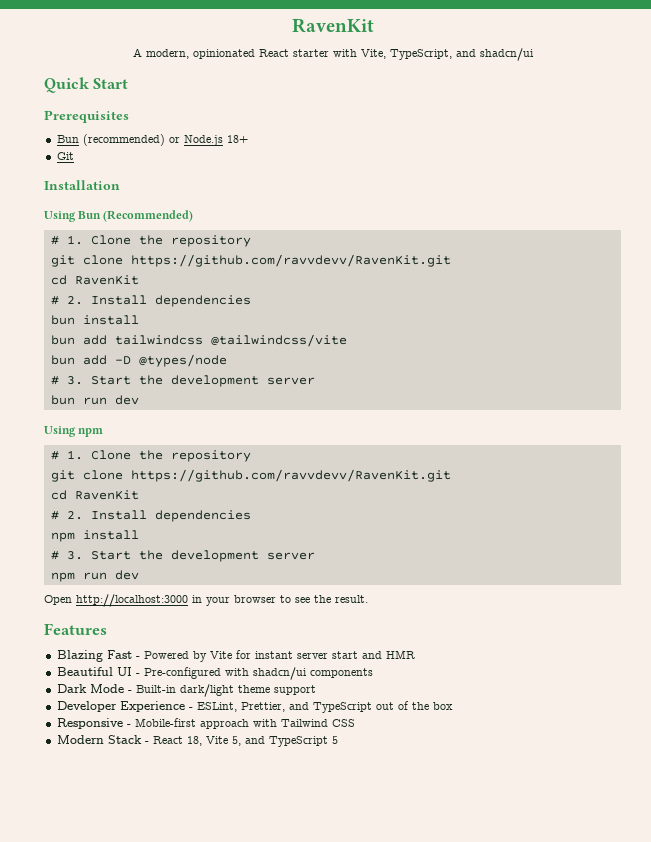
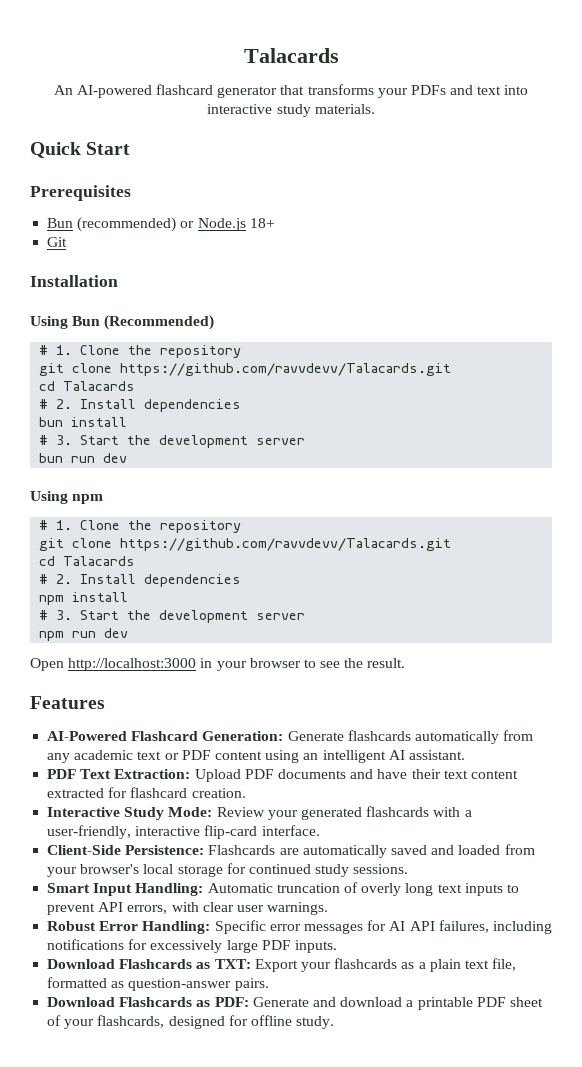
[291,18,374,33] [132,48,534,61] RavenKit // A modern, opinionated React starter with Vite, TypeScript, and shadcn/ui -> [243,48,339,63] [53,84,529,98] [207,104,375,117] Talacards // An AI-powered flashcard generator that transforms your PDFs and text into interactive study materials.
[130,254,451,267] [50,275,139,285] https://github.com/ravvdevv/RavenKit.git // cd RavenKit -> [120,363,452,376] [39,381,136,391] https://github.com/ravvdevv/Talacards.git // cd Talacards
[50,334,347,347] [50,354,227,367] // bun add tailwindcss @tailwindcss/vite // bun add -D @types/node -> (128, 422) none
[130,469,451,482] [50,490,139,500] https://github.com/ravvdevv/RavenKit.git // cd RavenKit -> [120,538,452,551] [39,556,136,566] https://github.com/ravvdevv/Talacards.git // cd Talacards
[56,650,415,662] [56,667,373,680] [56,684,316,697] [56,701,453,713] [56,718,355,729] [56,735,338,747] Blazing Fast - Powered by Vite for instant server start and HMR // Beautiful UI - Pre-configured with shadcn/ui components // Dark Mode - Built-in dark/light theme support // Developer Experience - ESLint, Prettier, and TypeScript out of the box // Responsive - Mobile-first approach with Tailwind CSS // Modern Stack - React 18, Vite 5, and TypeScript 5 -> [47,730,534,744] [47,750,465,763] [47,769,518,782] [47,787,246,798] [47,806,472,820] [47,825,320,839] [47,844,535,858] [47,863,409,877] [47,882,519,896] [47,902,329,915] [47,920,552,934] [47,939,337,953] [47,958,517,972] [47,977,269,991] [47,997,543,1010] [47,1015,335,1029] AI-Powered Flashcard Generation: Generate flashcards automatically from any academic text or PDF content using an intelligent AI assistant. // PDF Text Extraction: Upload PDF documents and have their text content extracted for flashcard creation. // Interactive Study Mode: Review your generated flashcards with a user-friendly, interactive flip-card interface. // Client-Side Persistence: Flashcards are automatically saved and loaded from your browser's local storage for continued study sessions. // Smart Input Handling: Automatic truncation of overly long text inputs to prevent API errors, with clear user warnings. // Robust Error Handling: Specific error messages for AI API failures, including notifications for excessively large PDF inputs. // Download Flashcards as TXT: Export your flashcards as a plain text file, formatted as question-answer pairs. // Download Flashcards as PDF: Generate and download a printable PDF sheet of your flashcards, designed for offline study.

